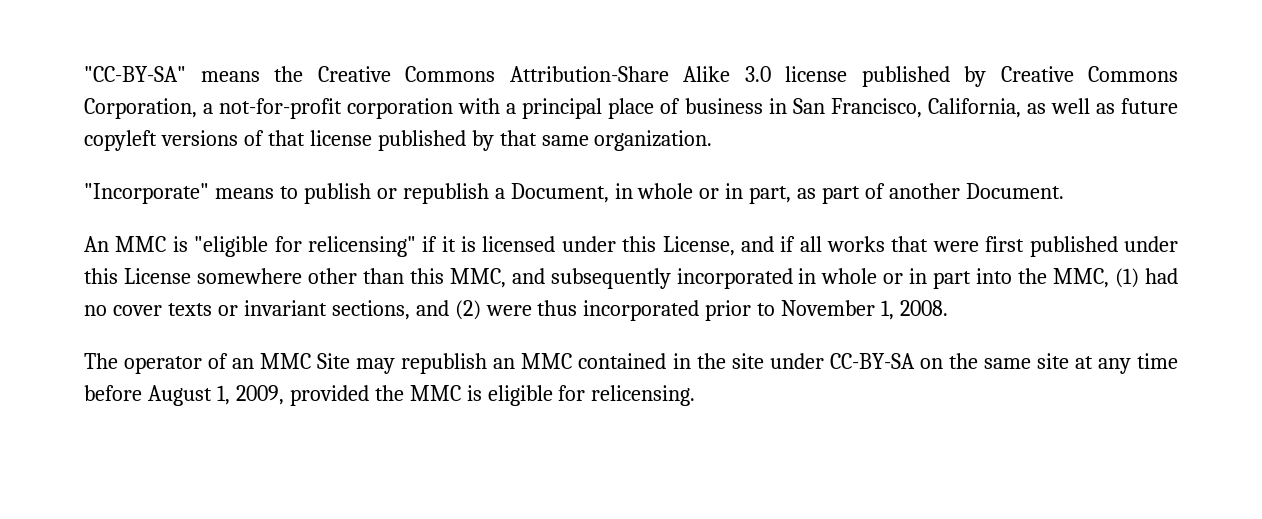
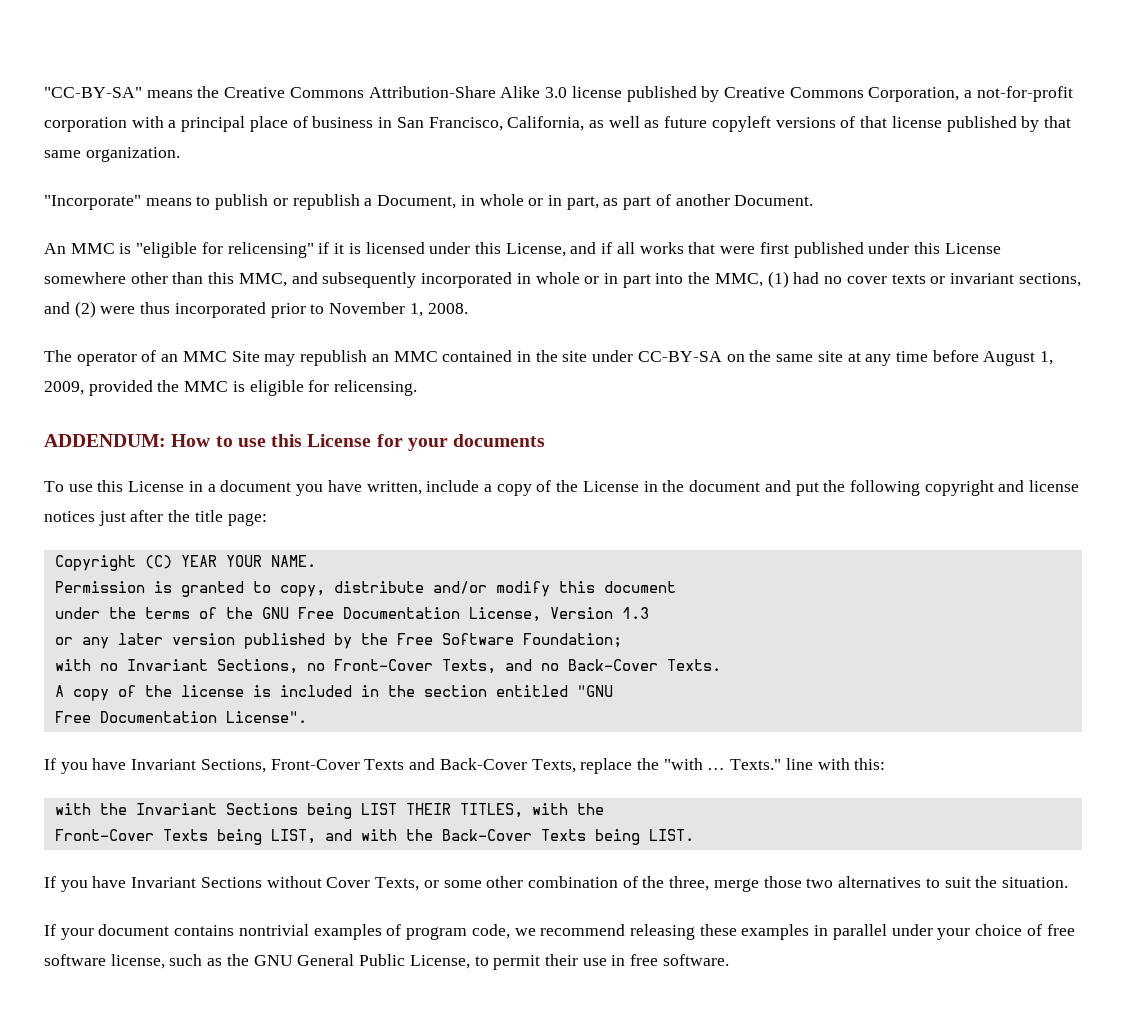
(696, 395) none -> [44,434,546,451] [44,480,1080,496] [44,510,267,526] [54,555,316,571] [54,581,676,597] [54,607,649,622] [54,633,622,649] [54,659,721,674] [54,685,613,701] [54,711,307,723] [44,758,886,774] [54,803,604,819] [54,829,694,845] [44,876,1068,892] [44,924,1075,940] [44,954,729,970] // ADDENDUM: How to use this License for your documents // To use this License in a document you have written, include a copy of the License in the document and put the following copyright and license notices just after the title page: // Copyright (C) YEAR YOUR NAME. // Permission is granted to copy, distribute and/or modify this document // under the terms of the GNU Free Documentation License, Version 1.3 // or any later version published by the Free Software Foundation; // with no Invariant Sections, no Front-Cover Texts, and no Back-Cover Texts. // A copy of the license is included in the section entitled "GNU // Free Documentation License". // If you have Invariant Sections, Front-Cover Texts and Back-Cover Texts, replace the "with … Texts." line with this: // with the Invariant Sections being LIST THEIR TITLES, with the // Front-Cover Texts being LIST, and with the Back-Cover Texts being LIST. // If you have Invariant Sections without Cover Texts, or some other combination of the three, merge those two alternatives to suit the situation. // If your document contains nontrivial examples of program code, we recommend releasing these examples in parallel under your choice of free software license, such as the GNU General Public License, to permit their use in free software.

